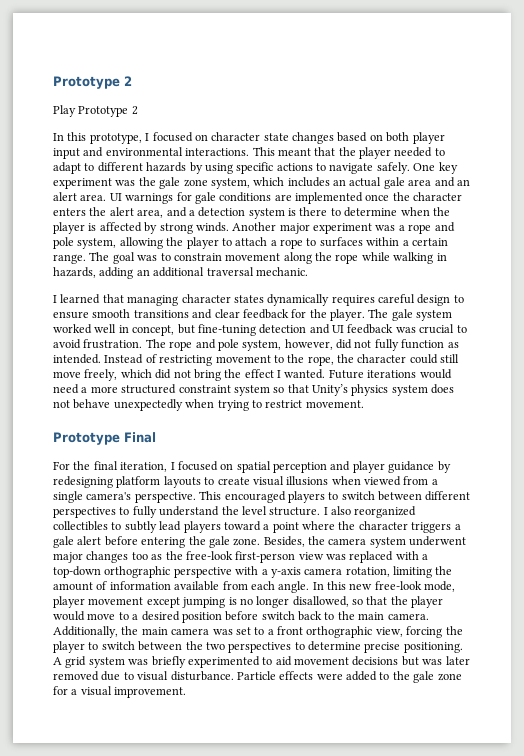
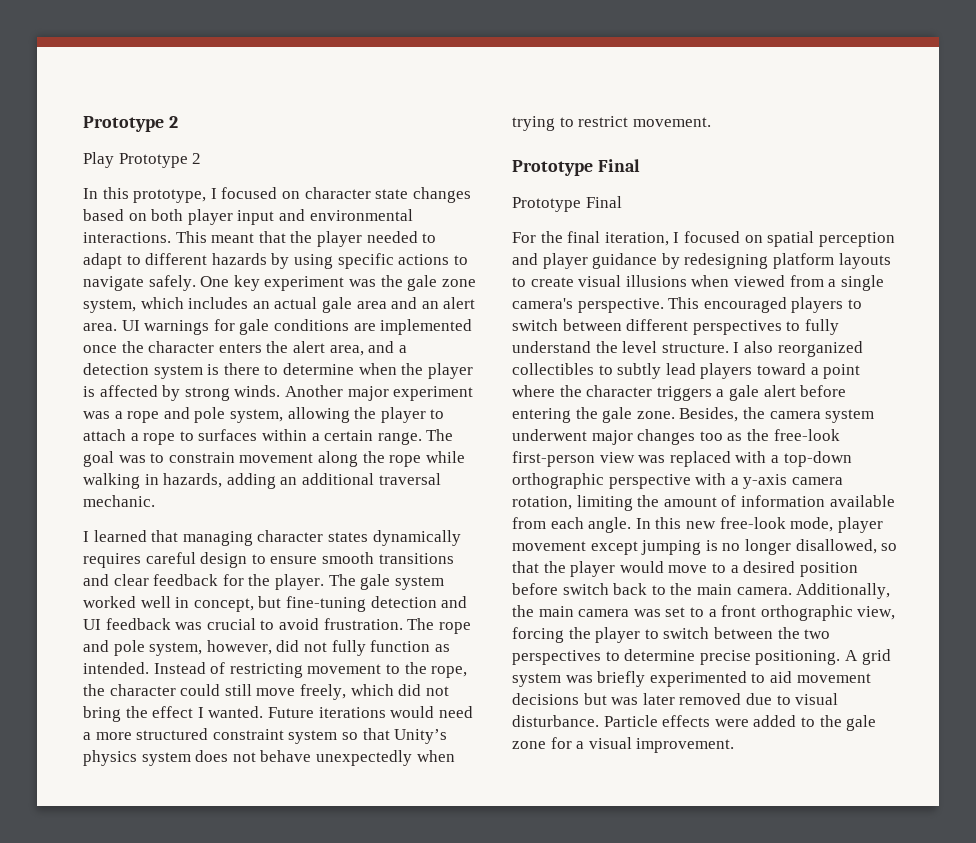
(156, 437) none -> [512,196,622,212] // Prototype Final

